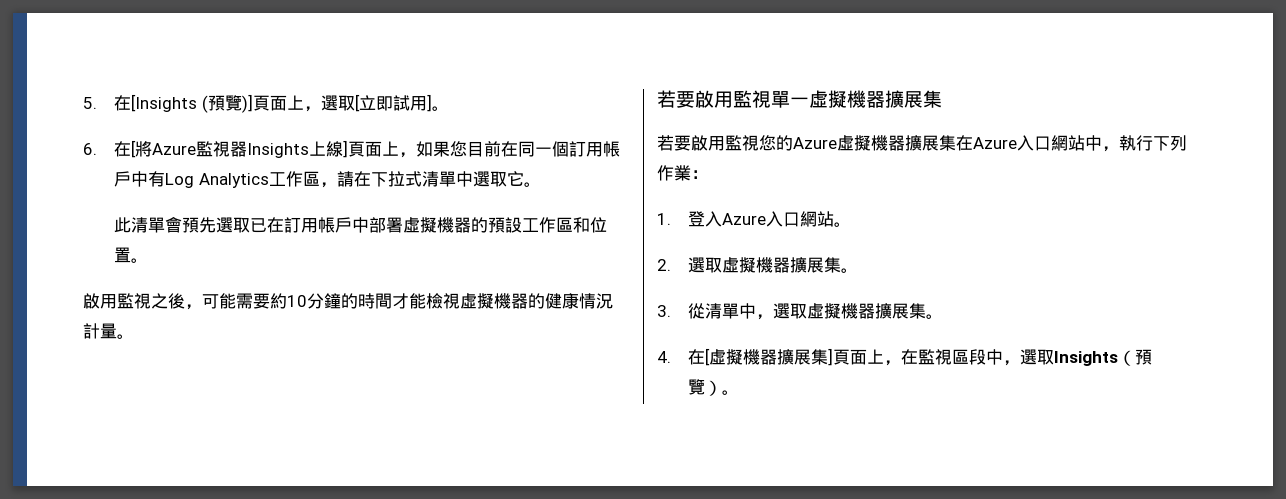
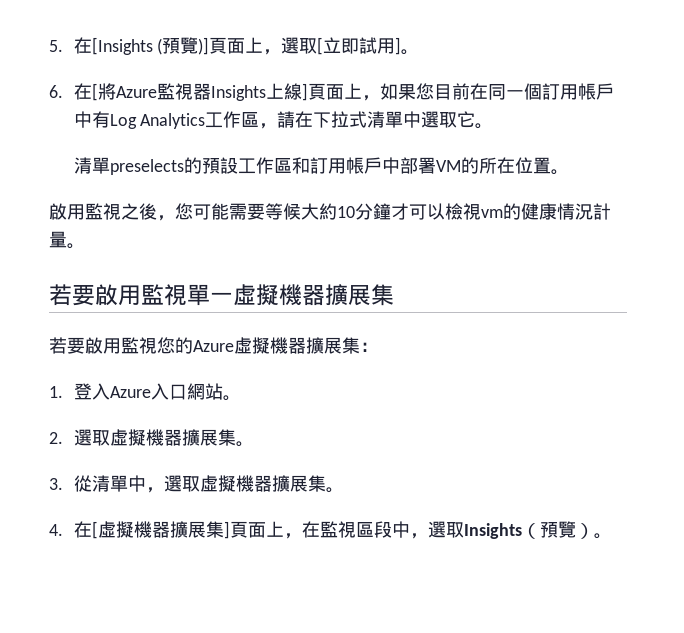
[114,216,591,233] 此清單會預先選取已在訂用帳戶中部署虛擬機器的預設工作區和 -> [73,157,515,175] 清單preselects的預設工作區和訂用帳戶中部署VM的所在
(202, 307) none -> [175,203,193,220] 您
(270, 301) none -> [265,203,319,220] 等候大
[341,293,528,309] 的時間才能檢視虛擬機器 -> [391,203,503,220] 才可以檢視vm
[956,135,1187,152] [657,165,691,181] 在Azure入口網站中，執行下列作業 -> (360, 345) none

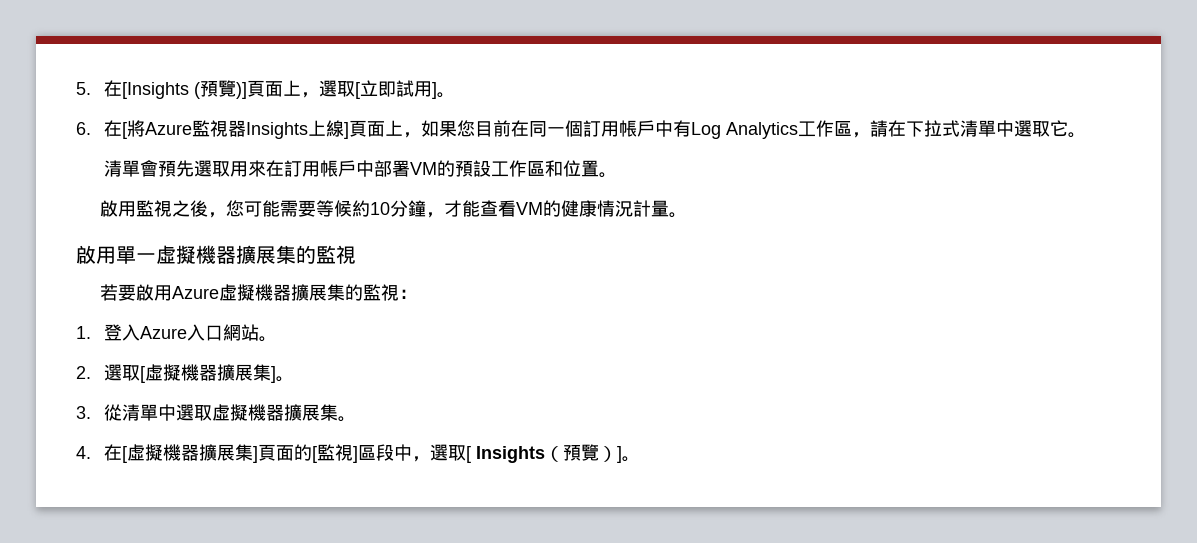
[109,157,310,175] preselects的預設工作區和 -> [139,160,284,177] 會預先選取用來在
[478,157,515,174] 所在 -> [454,160,563,177] 預設工作區和
[301,203,319,220] 大 -> (352, 208) none
[391,203,503,220] 才可以檢視vm -> [425,200,543,218] ，才能查看VM
[49,284,187,306] 若要啟用監視 -> [76,245,116,264] 啟用
[49,337,193,354] // 若要啟用監視您的 -> [296,245,356,264] [99,284,172,301] 的監視 // 若要啟用
(360, 345) none -> [344,284,399,301] 的監視
[109,429,236,446] 虛擬機器擴展集 -> [139,364,276,383] [虛擬機器擴展集]
[145,487,164,493] ， -> (176, 412) none
[265,521,356,539] 上，在監視 -> [293,444,358,463] 的[監視]
(464, 530) none -> [465,446,471,463] [
(594, 531) none -> [616,446,622,463] ]

